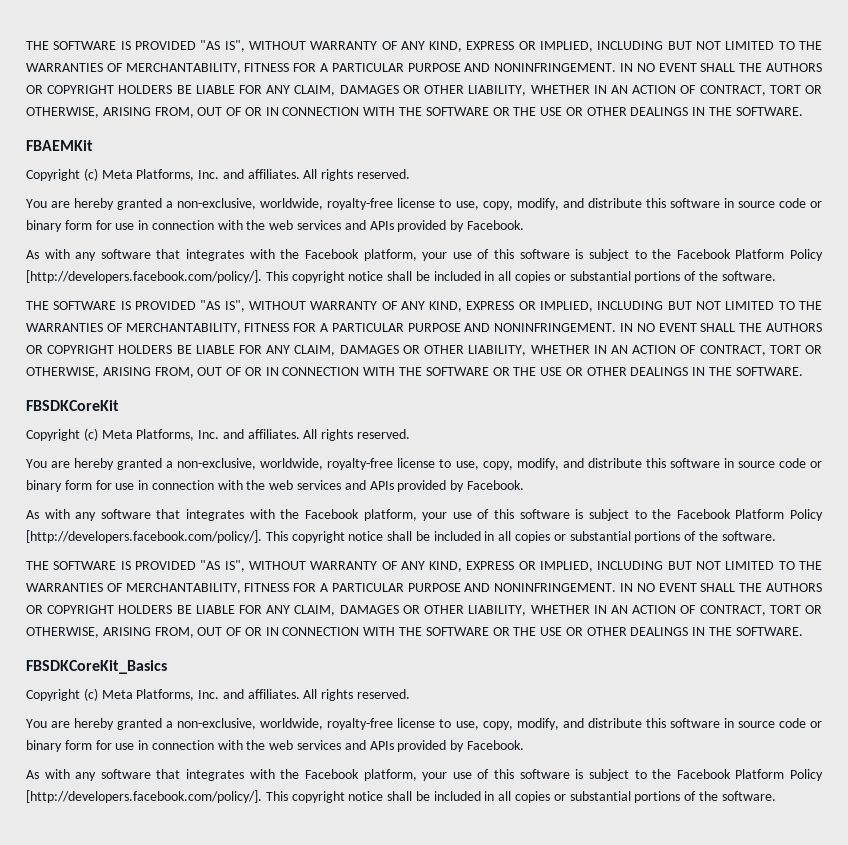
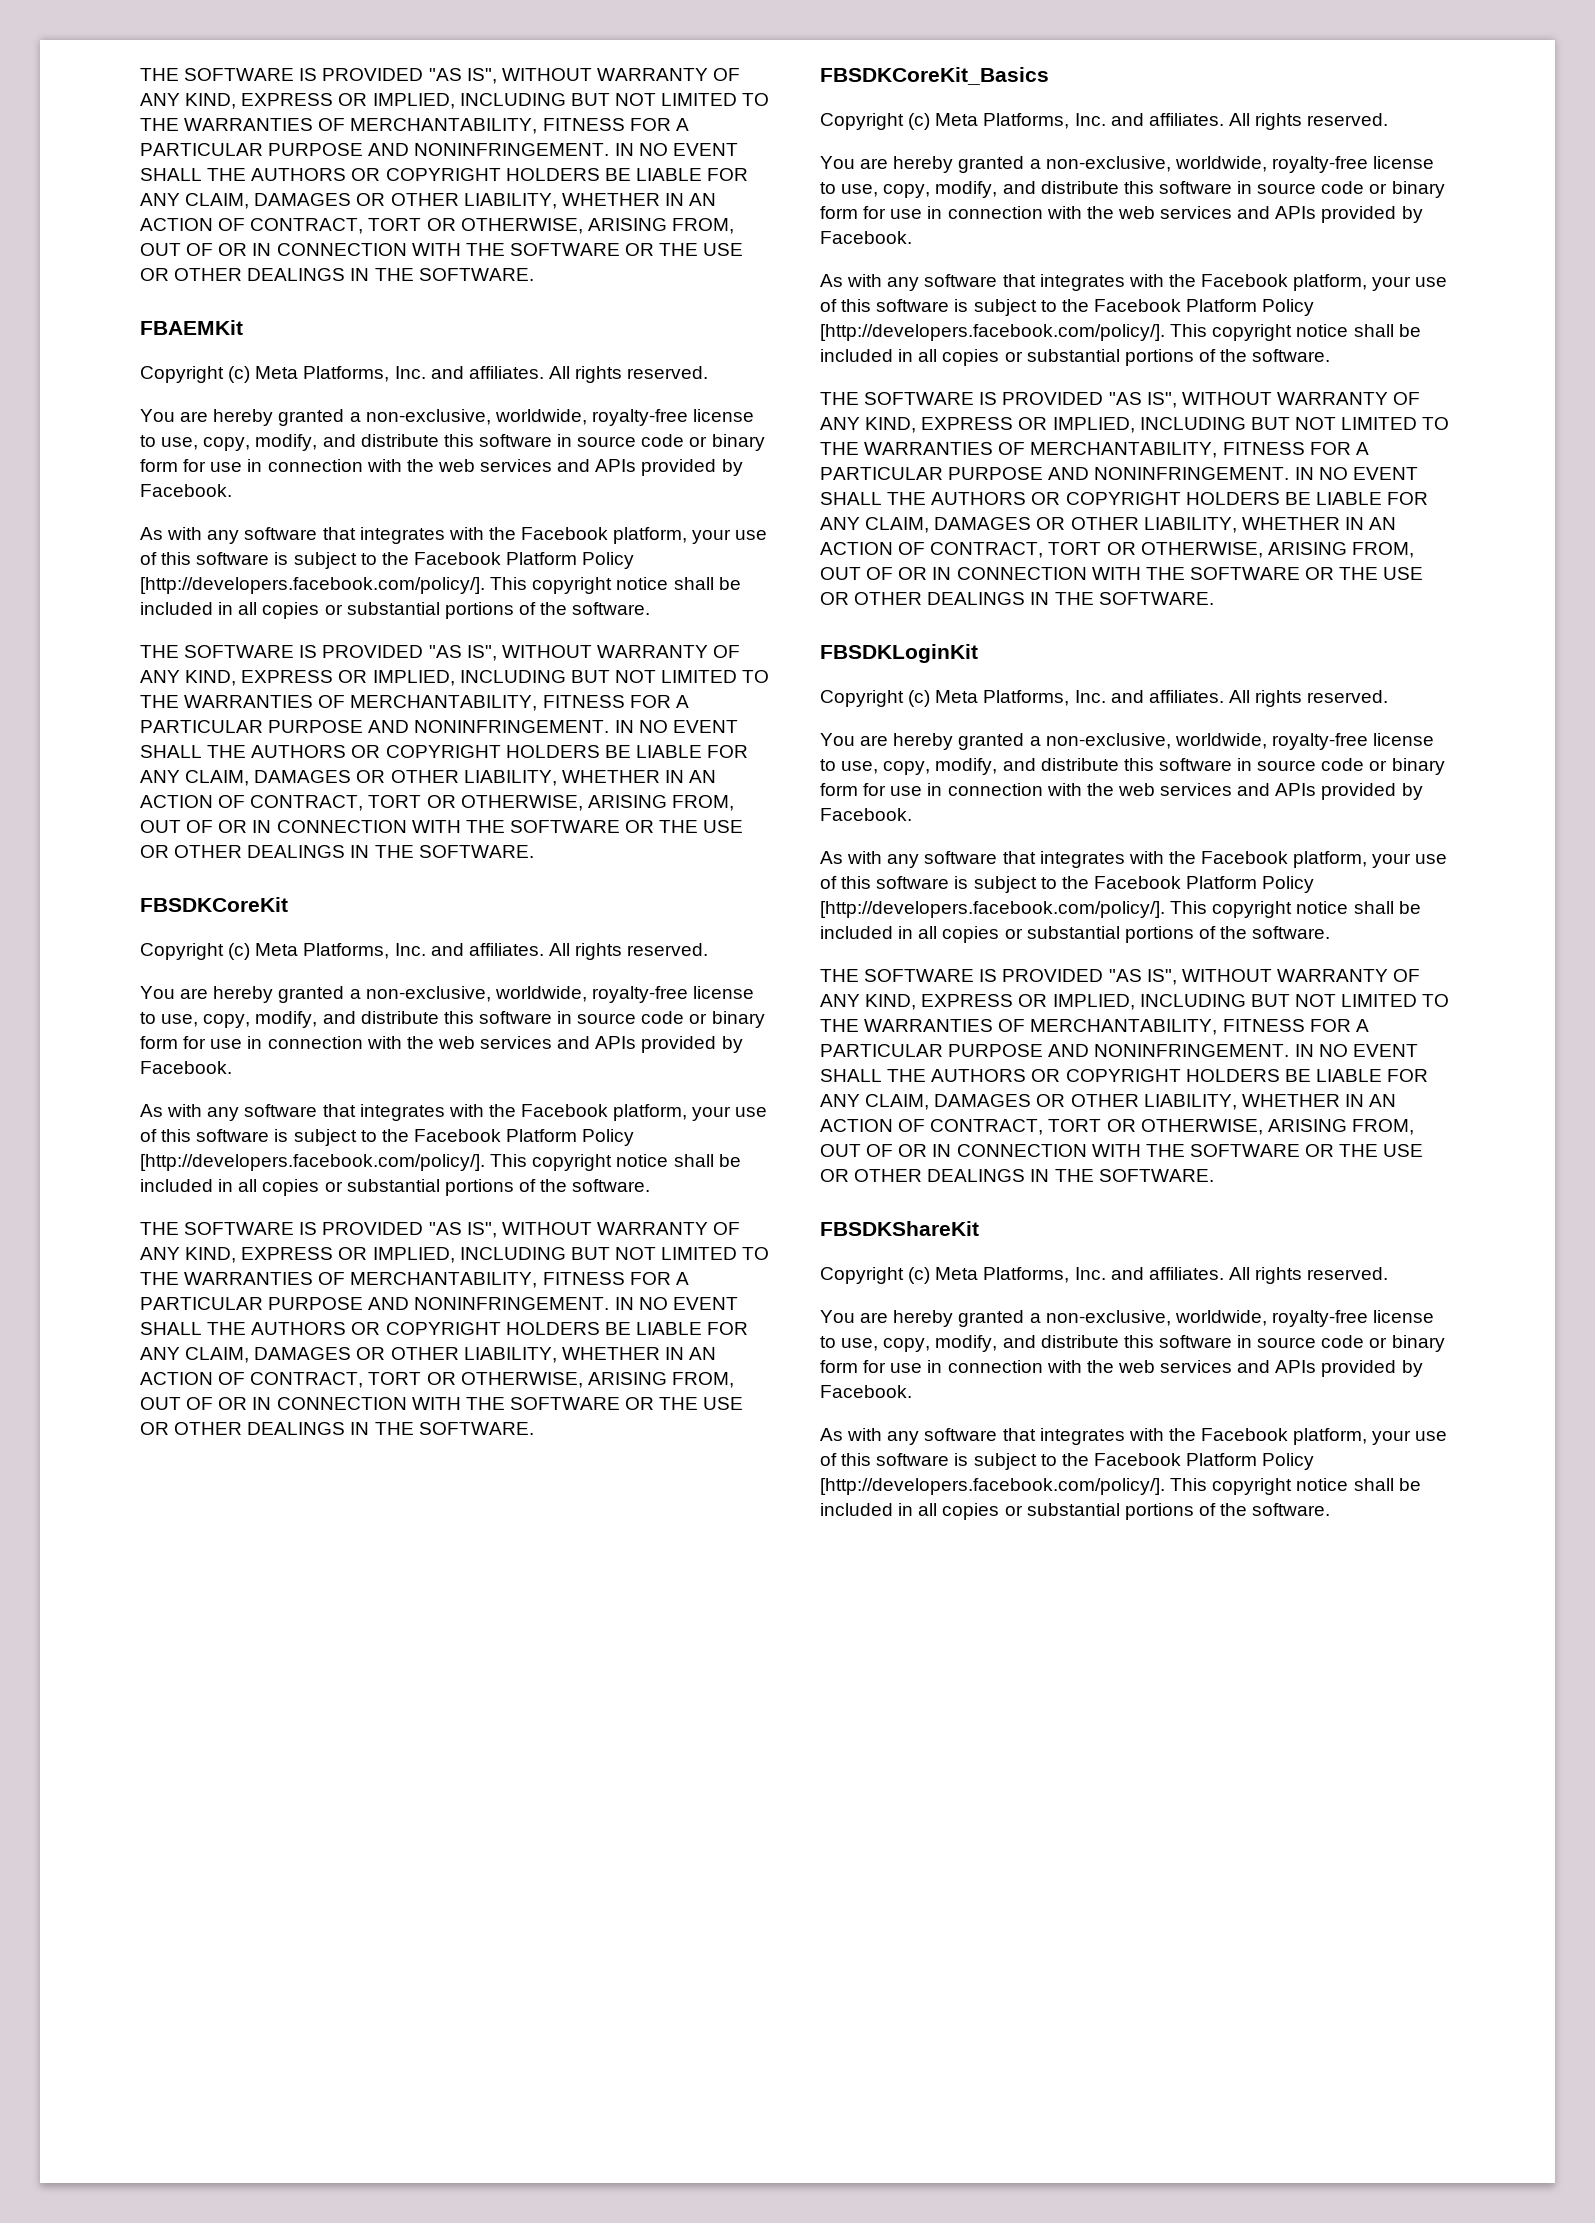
(776, 796) none -> [820,392,1421,408] [820,417,1450,433] [820,442,1369,458] [820,467,1418,480] [820,492,1429,505] [820,517,1397,533] [820,542,1414,558] [820,567,1424,580] [820,592,1214,605] [820,644,978,663] [820,690,1389,707] [820,733,1435,750] [820,758,1445,775] [820,783,1423,800] [820,808,912,821] [820,851,1448,868] [820,876,1315,893] [820,901,1421,918] [820,926,1331,943] [820,969,1421,985] [820,994,1450,1010] [820,1019,1369,1035] [820,1044,1418,1057] [820,1069,1429,1082] [820,1094,1397,1110] [820,1119,1414,1135] [820,1144,1424,1157] [820,1169,1214,1182] [820,1221,979,1236] [820,1267,1389,1284] [820,1310,1435,1327] [820,1335,1445,1352] [820,1360,1423,1377] [820,1385,912,1398] [820,1428,1448,1445] [820,1453,1315,1470] [820,1478,1421,1495] [820,1503,1331,1520] // THE SOFTWARE IS PROVIDED "AS IS", WITHOUT WARRANTY OF ANY KIND, EXPRESS OR IMPLIED, INCLUDING BUT NOT LIMITED TO THE WARRANTIES OF MERCHANTABILITY, FITNESS FOR A PARTICULAR PURPOSE AND NONINFRINGEMENT. IN NO EVENT SHALL THE AUTHORS OR COPYRIGHT HOLDERS BE LIABLE FOR ANY CLAIM, DAMAGES OR OTHER LIABILITY, WHETHER IN AN ACTION OF CONTRACT, TORT OR OTHERWISE, ARISING FROM, OUT OF OR IN CONNECTION WITH THE SOFTWARE OR THE USE OR OTHER DEALINGS IN THE SOFTWARE. // FBSDKLoginKit // Copyright (c) Meta Platforms, Inc. and affiliates. All rights reserved. // You are hereby granted a non-exclusive, worldwide, royalty-free license to use, copy, modify, and distribute this software in source code or binary form for use in connection with the web services and APIs provided by Facebook. // As with any software that integrates with the Facebook platform, your use of this software is subject to the Facebook Platform Policy [http://developers.facebook.com/policy/]. This copyright notice shall be included in all copies or substantial portions of the software. // THE SOFTWARE IS PROVIDED "AS IS", WITHOUT WARRANTY OF ANY KIND, EXPRESS OR IMPLIED, INCLUDING BUT NOT LIMITED TO THE WARRANTIES OF MERCHANTABILITY, FITNESS FOR A PARTICULAR PURPOSE AND NONINFRINGEMENT. IN NO EVENT SHALL THE AUTHORS OR COPYRIGHT HOLDERS BE LIABLE FOR ANY CLAIM, DAMAGES OR OTHER LIABILITY, WHETHER IN AN ACTION OF CONTRACT, TORT OR OTHERWISE, ARISING FROM, OUT OF OR IN CONNECTION WITH THE SOFTWARE OR THE USE OR OTHER DEALINGS IN THE SOFTWARE. // FBSDKShareKit // Copyright (c) Meta Platforms, Inc. and affiliates. All rights reserved. // You are hereby granted a non-exclusive, worldwide, royalty-free license to use, copy, modify, and distribute this software in source code or binary form for use in connection with the web services and APIs provided by Facebook. // As with any software that integrates with the Facebook platform, your use of this software is subject to the Facebook Platform Policy [http://developers.facebook.com/policy/]. This copyright notice shall be included in all copies or substantial portions of the software.

